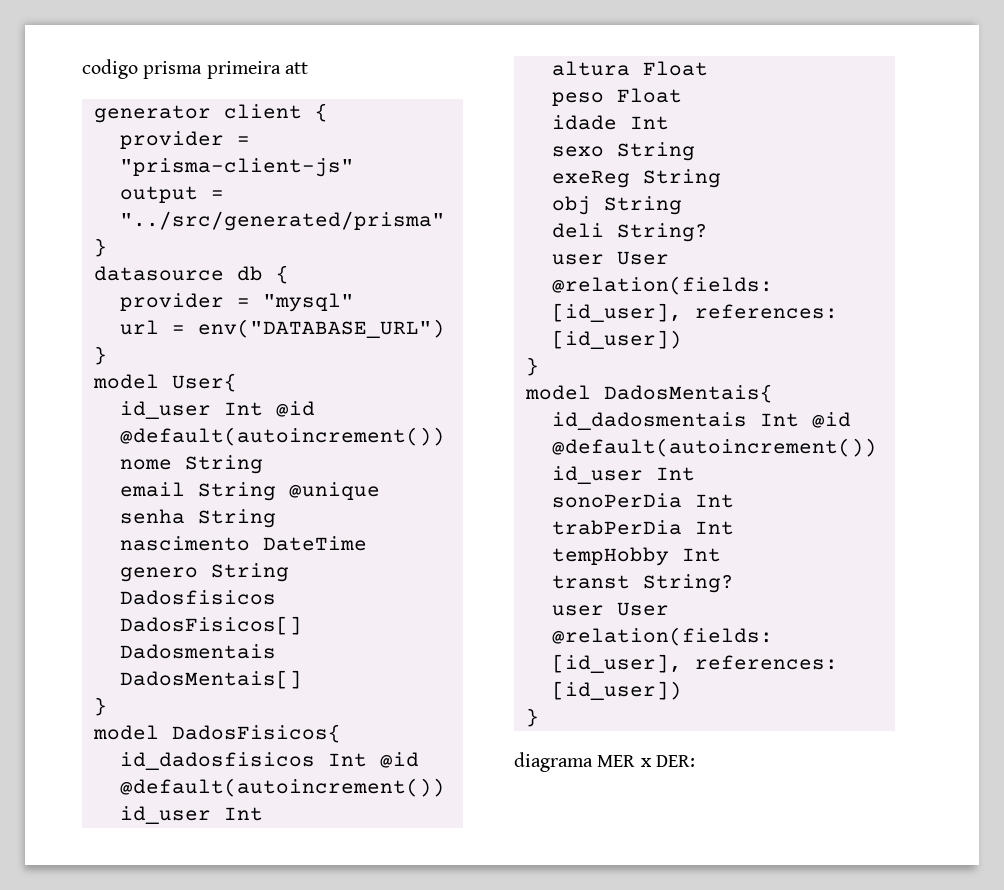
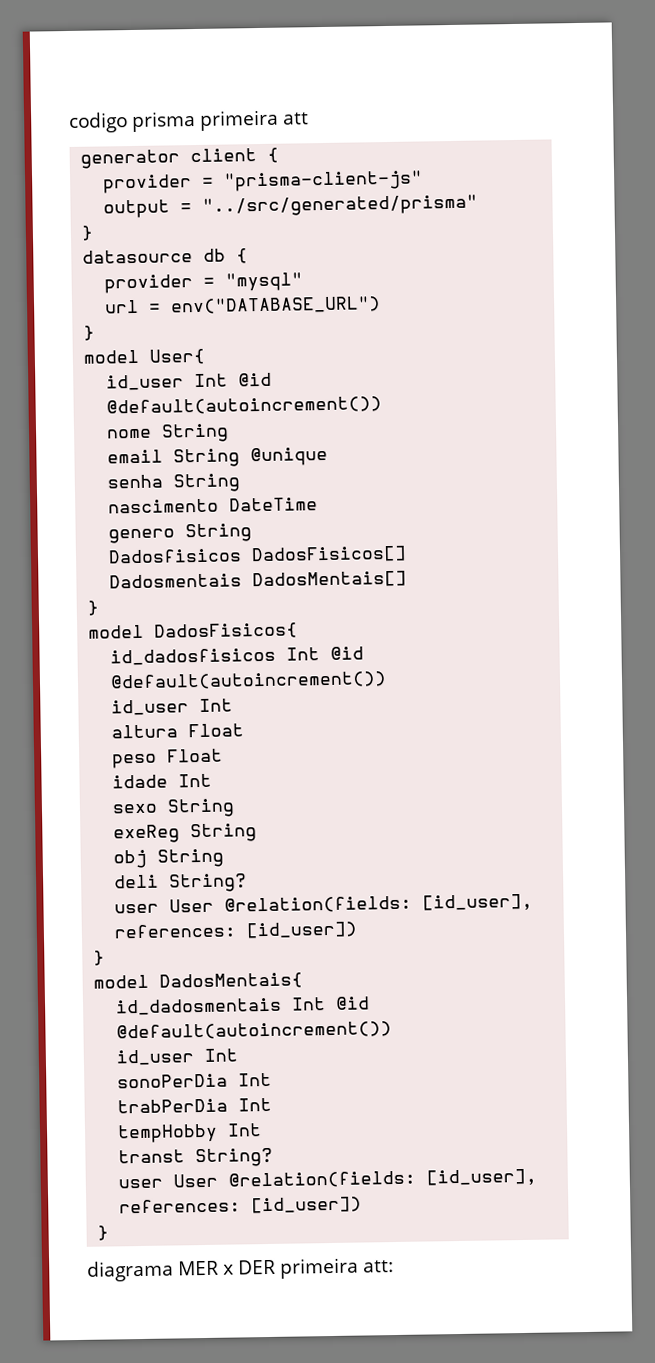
[655,755,695,767] DER: -> [238,1257,394,1279] DER primeira att:

